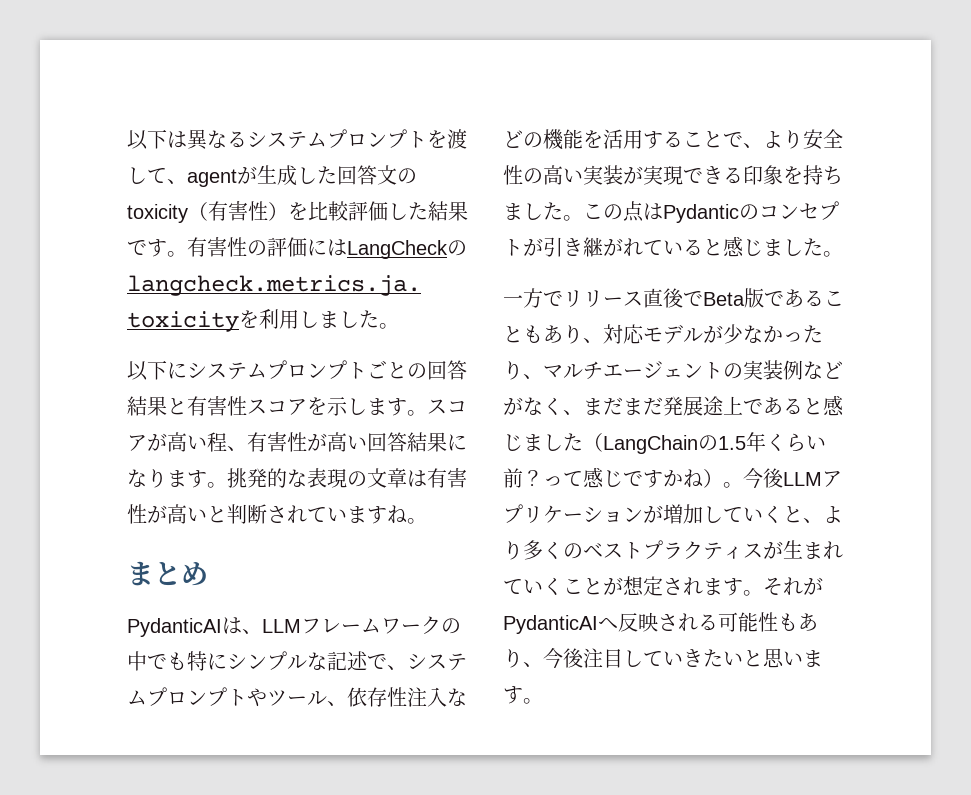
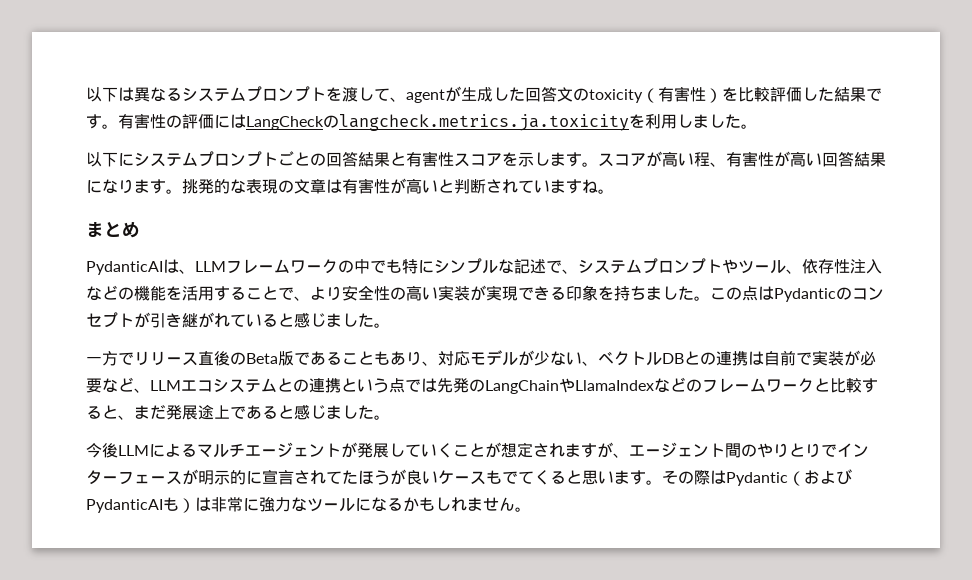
[683,291,703,306] で -> [230,352,246,365] の
[763,325,823,343] [503,360,843,380] [503,397,623,415] かったり、マルチエージェントの実装例などがなく、まだ -> [566,350,876,366] [86,377,878,394] [86,405,134,420] い、ベクトルDBとの連携は自前で実装が必要など、LLMエコシステムとの連携という点では先発のLangChainやLlamaIndexなどのフレームワークと比較すると、
[583,432,826,454] [503,467,743,488] （LangChainの1.5年くらい前？って感じですかね）。 -> [374,415,390,420] 。 //
[822,471,842,487] [503,504,843,524] [503,540,843,560] アプリケーションが増加していくと、より多くのベストプラクティスが生まれ -> [149,442,405,458] によるマルチエージェントが発展し
[743,577,823,596] [503,612,818,634] [503,648,823,669] [503,686,523,704] 。それがPydanticAIへ反映される可能性もあり、今後注目していきたいと思います -> [597,442,869,458] [86,469,852,486] [86,496,515,513] が、エージェント間のやりとりでインターフェースが明示的に宣言されてたほうが良いケースもでてくると思います。その際はPydantic（およびPydanticAIも）は非常に強力なツールになるかもしれません

